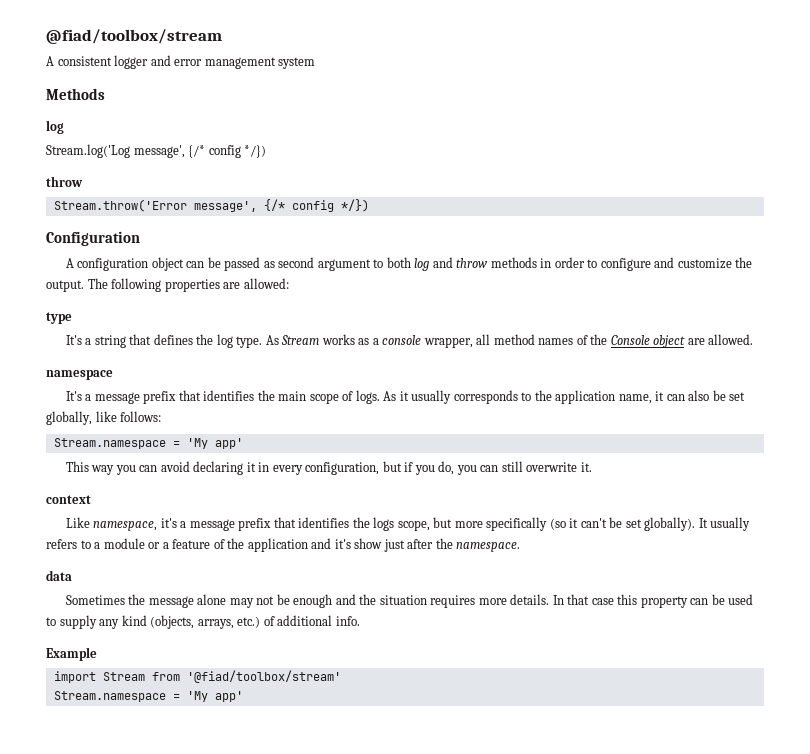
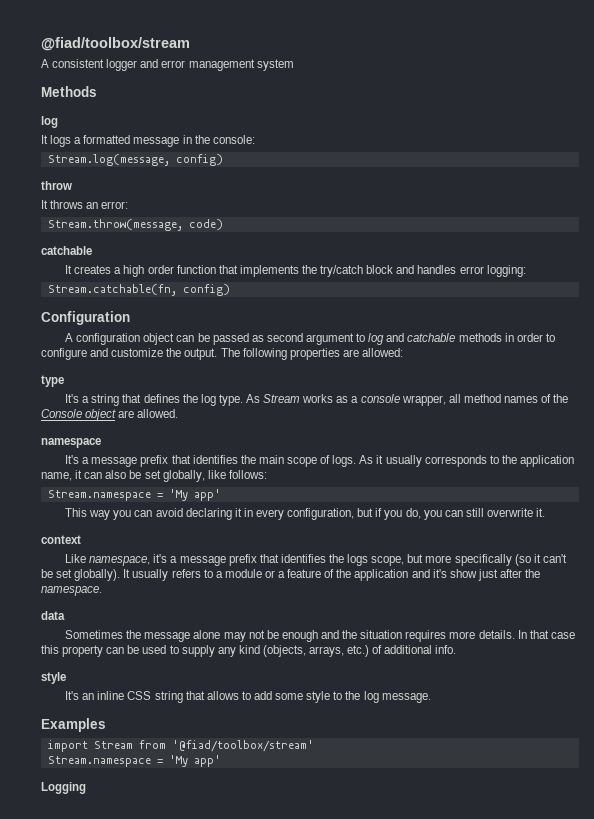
[46,144,267,158] [46,176,83,187] [53,199,369,212] Stream.log('Log message', {/* config */}) // throw // Stream.throw('Error message', {/* config */}) -> [41,135,255,147] [47,154,223,166] [41,181,72,190] [41,200,129,209] [47,219,223,231] [41,246,92,255] [65,265,526,277] [47,284,230,296] It logs a formatted message in the console: // Stream.log(message, config) // throw // It throws an error: // Stream.throw(message, code) // catchable // It creates a high order function that implements the try/catch block and handles error logging: // Stream.catchable(fn, config)
[386,257,411,268] both -> (366, 337) none
[456,258,489,268] throw -> [407,333,456,342] catchable
[46,647,97,661] Example -> [41,672,66,684] [65,691,431,703] [41,718,106,732] style // It's an inline CSS string that allows to add some style to the log message. // Examples
(243, 696) none -> [41,782,86,794] // Logging

